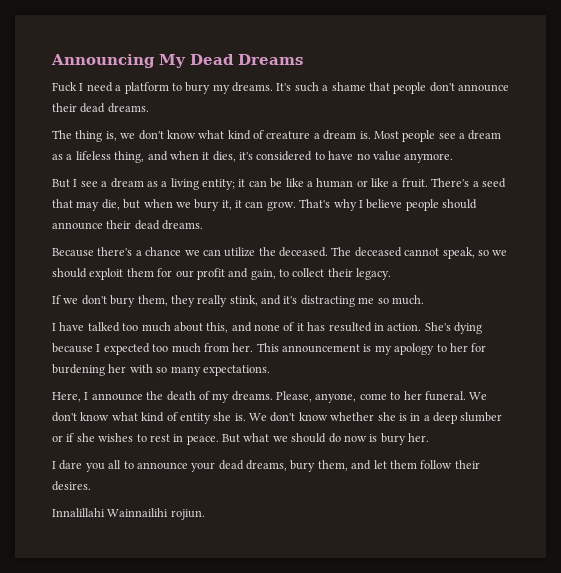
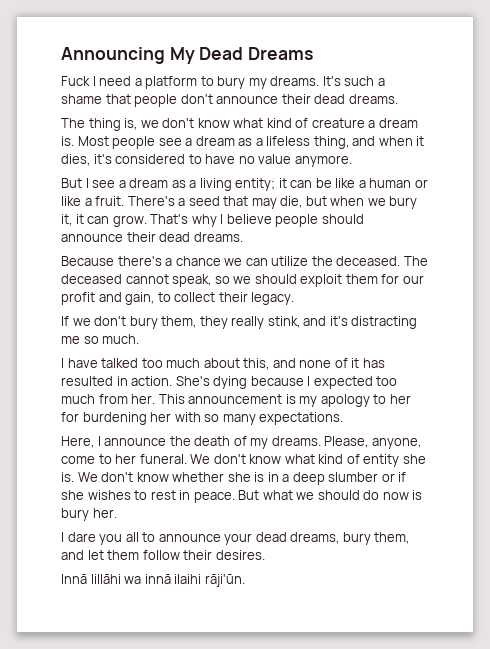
[52,508,205,520] Innalillahi Wainnailihi rojiun. -> [61,574,245,587] Innā lillāhi wa innā ilaihi rāji'ūn.

